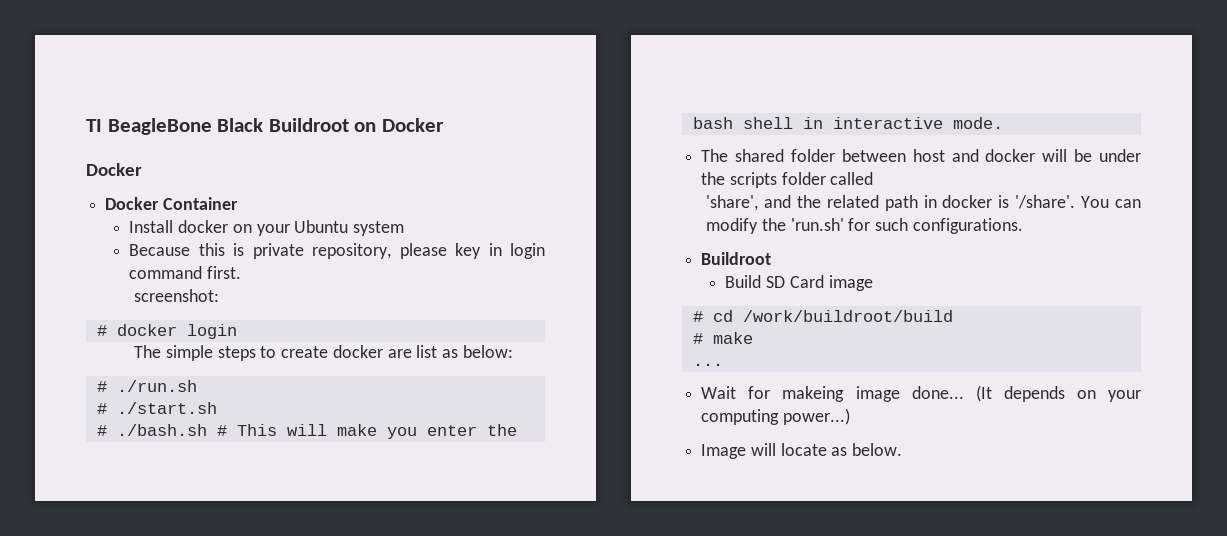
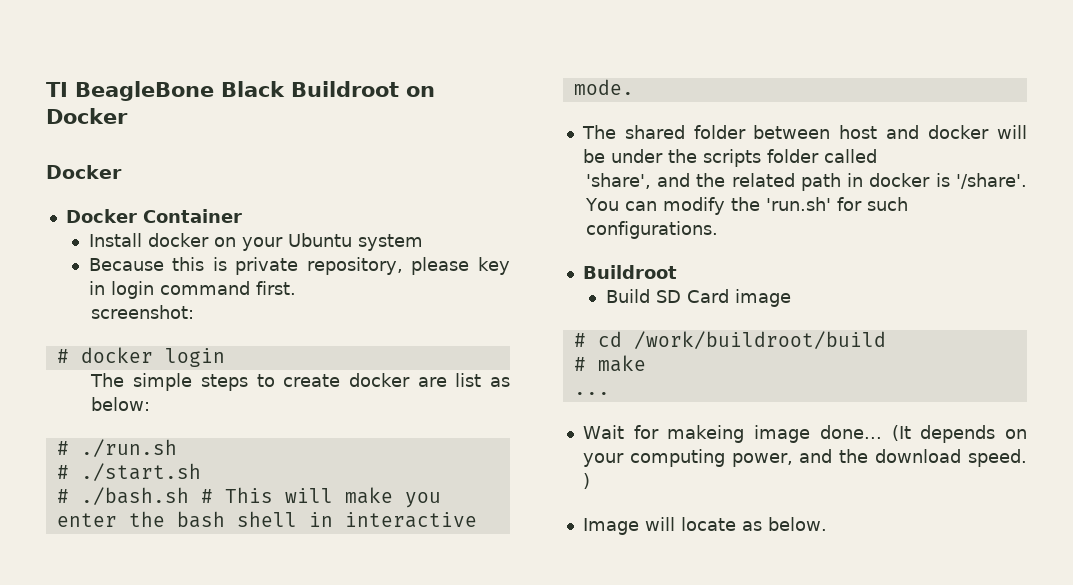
[782,408,850,425] power...) -> [731,449,1027,467] [582,473,590,489] power, and the download speed. )

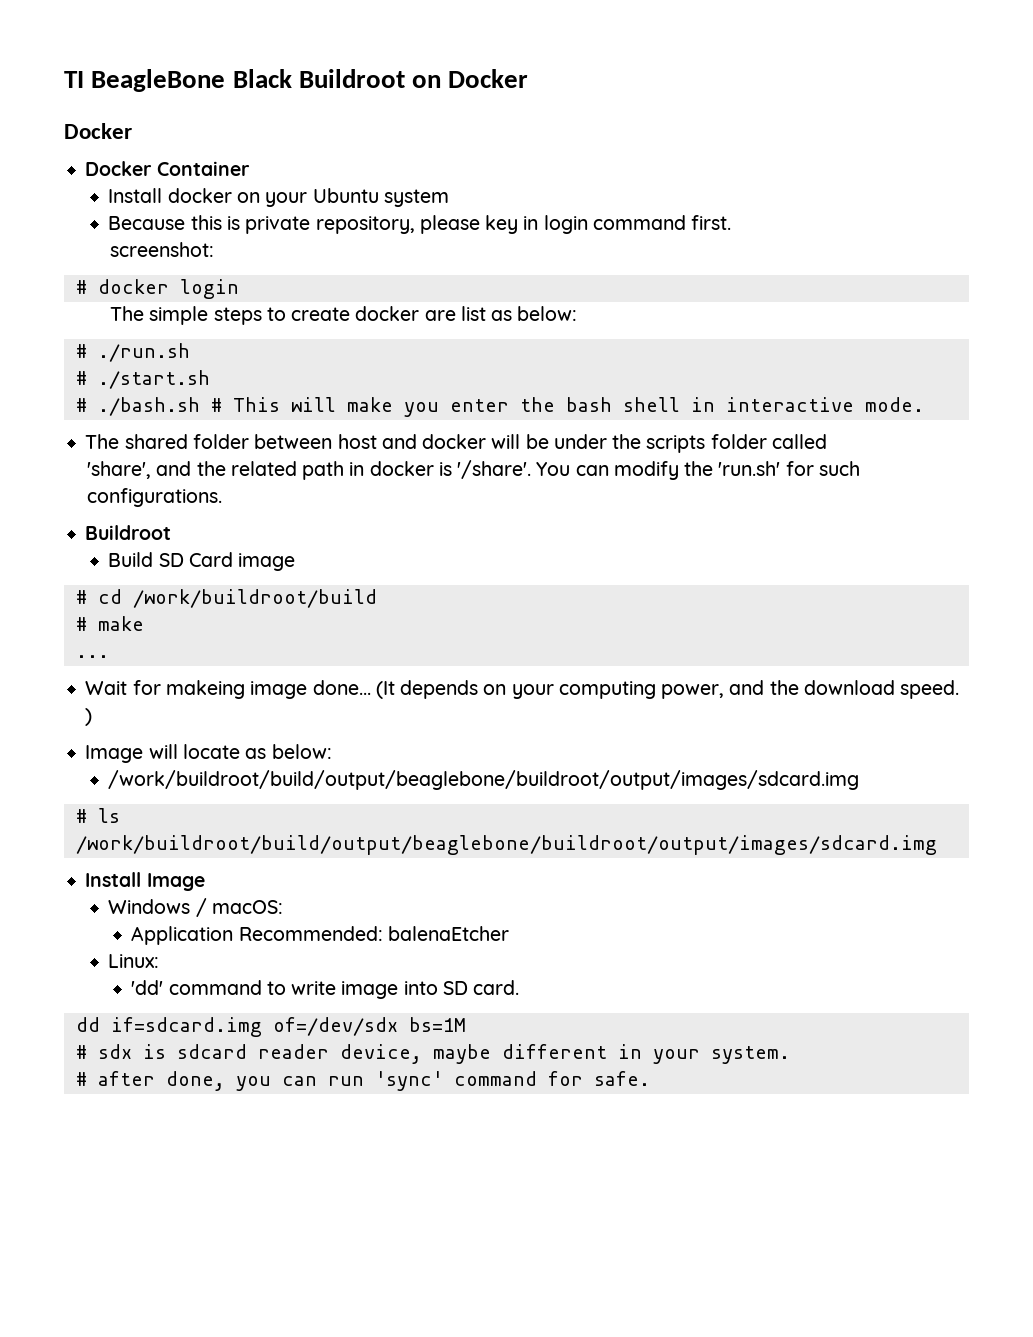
[767,517,827,531] below. -> [271,744,332,759] [108,770,860,790] [75,808,120,823] [75,835,937,855] [85,872,205,891] [108,898,283,917] [131,926,509,945] [108,954,160,968] [131,980,520,999] [75,1017,465,1037] [75,1044,790,1064] [75,1071,650,1091] below: // /work/buildroot/build/output/beaglebone/buildroot/output/images/sdcard.img // # ls /work/buildroot/build/output/beaglebone/buildroot/output/images/sdcard.img // Install Image // Windows / macOS: // Application Recommended: balenaEtcher // Linux: // 'dd' command to write image into SD card. // dd if=sdcard.img of=/dev/sdx bs=1M // # sdx is sdcard reader device, maybe different in your system. // # after done, you can run 'sync' command for safe.

